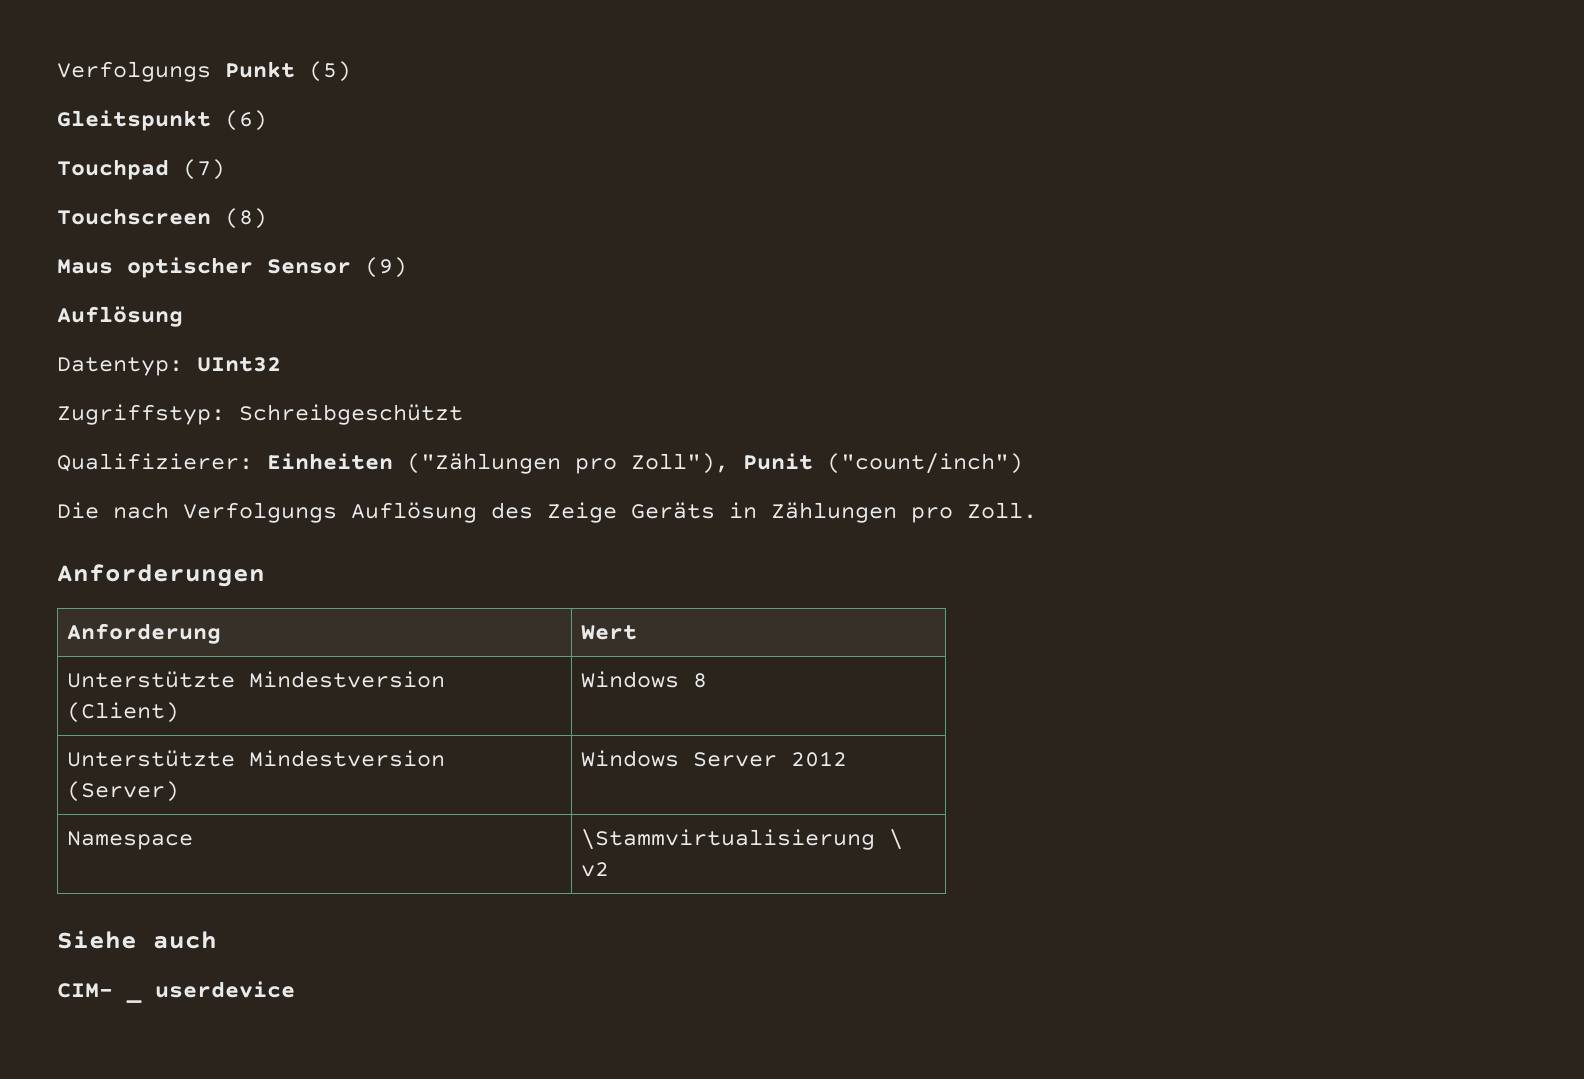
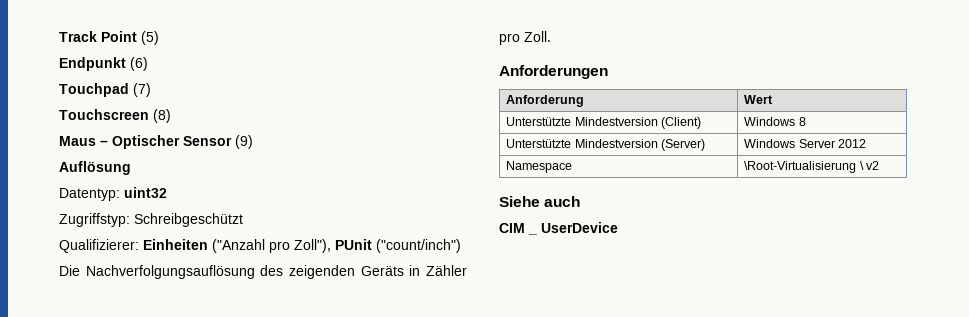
[57,61,295,82] Verfolgungs Punkt -> [59,31,137,42] Track Point
[57,110,211,131] Gleitspunkt -> [59,57,126,71] Endpunkt
[127,257,253,278] optischer -> [100,135,180,149] – Optischer
[197,357,281,372] UInt32 -> [124,187,167,198] uint32
[407,453,561,474] ("Zählungen -> [212,239,265,253] ("Anzahl
[743,453,813,470] Punit -> [335,239,372,250] PUnit
[113,502,617,523] nach Verfolgungs Auflösung des Zeige -> [85,265,355,279] Nachverfolgungsauflösung des zeigenden
[771,502,897,523] Zählungen -> [426,265,468,276] Zähler
[581,829,876,850] \Stammvirtualisierung -> [744,161,857,173] \Root-Virtualisierung
[57,981,295,1003] CIM- _ userdevice -> [499,223,525,233] [528,233,537,235] [541,222,618,233] CIM _ UserDevice

